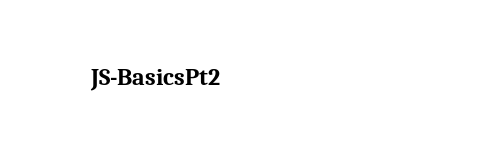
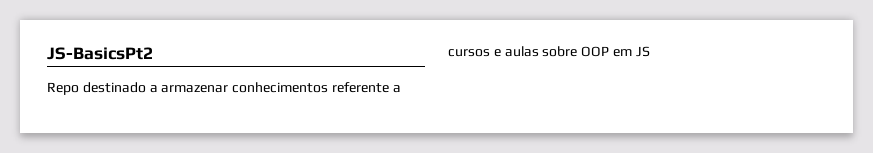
(220, 80) none -> [47,82,401,95] [448,46,650,57] // Repo destinado a armazenar conhecimentos referente a cursos e aulas sobre OOP em JS

